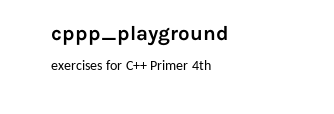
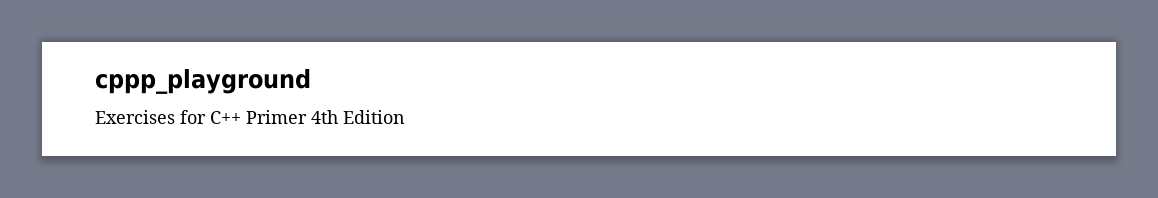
[51,60,102,70] exercises -> [95,110,175,124] Exercises
(212, 65) none -> [343,110,405,124] Edition

